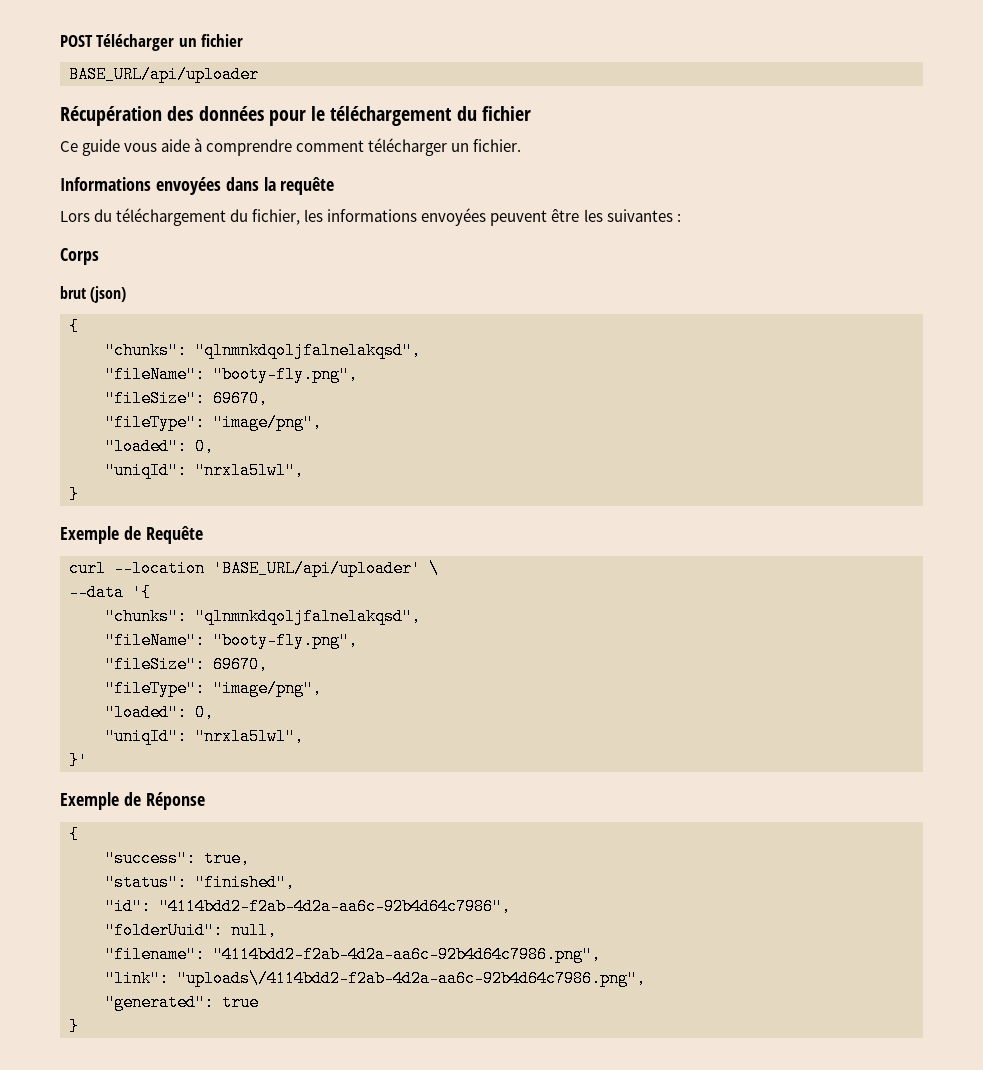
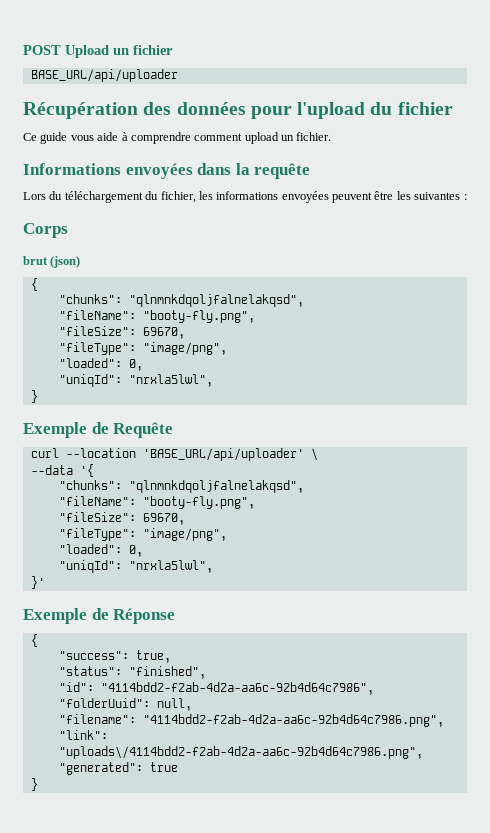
[96,34,175,51] Télécharger -> [65,45,109,58] Upload
[311,106,453,126] le téléchargement -> [297,102,366,119] l'upload
[368,138,448,156] télécharger -> [244,132,279,144] upload

